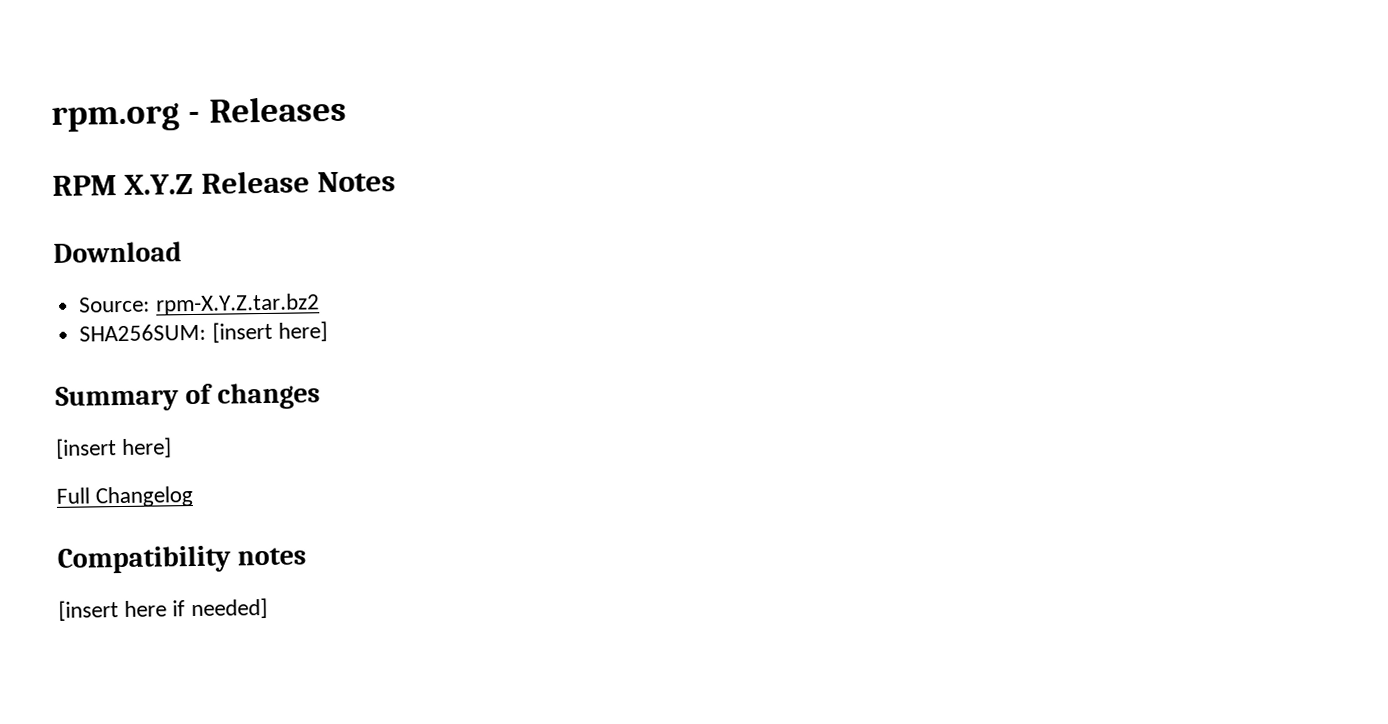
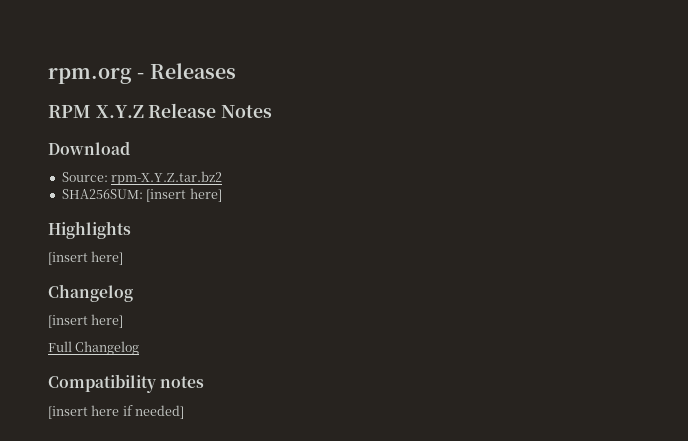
[55,382,320,412] Summary of changes -> [48,221,131,239] [48,251,124,265] [48,284,133,302] Highlights // [insert here] // Changelog

